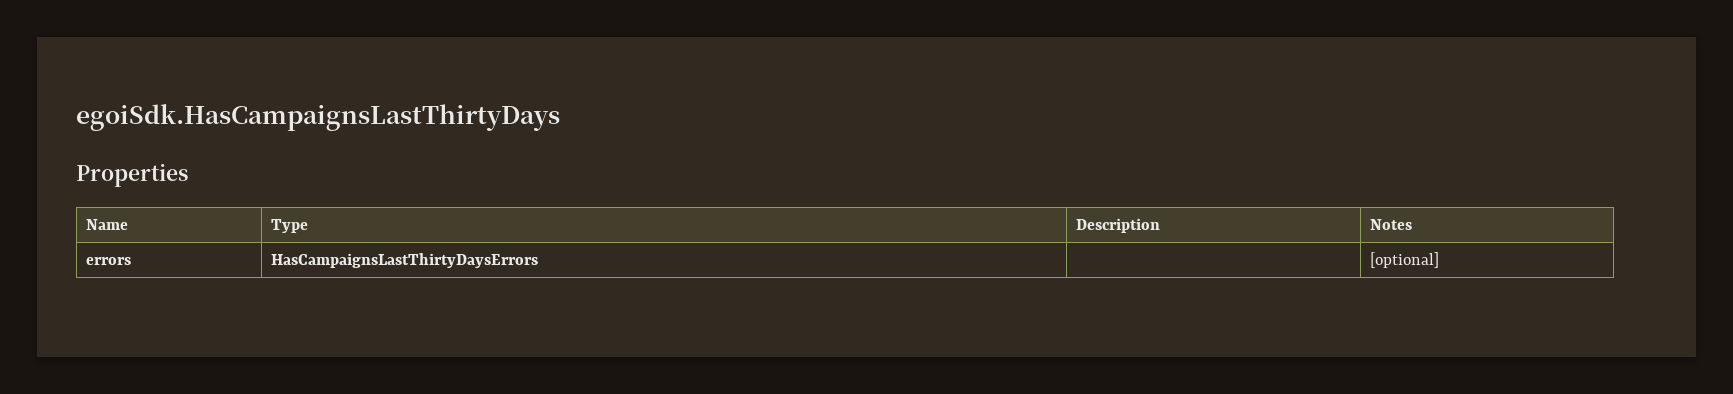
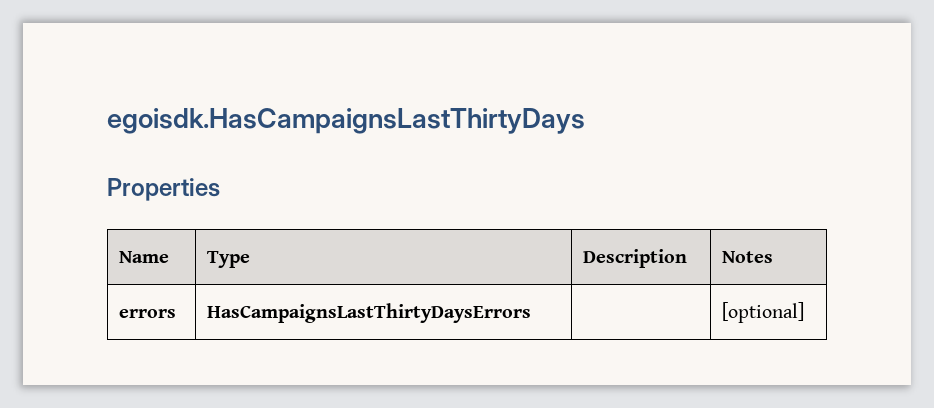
[76,104,560,131] egoiSdk.HasCampaignsLastThirtyDays -> [107,108,585,134] egoisdk.HasCampaignsLastThirtyDays

